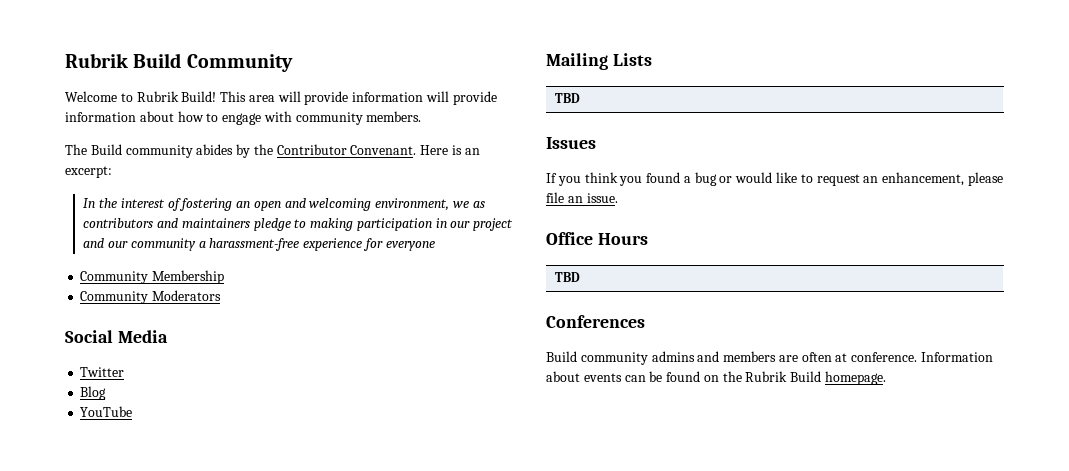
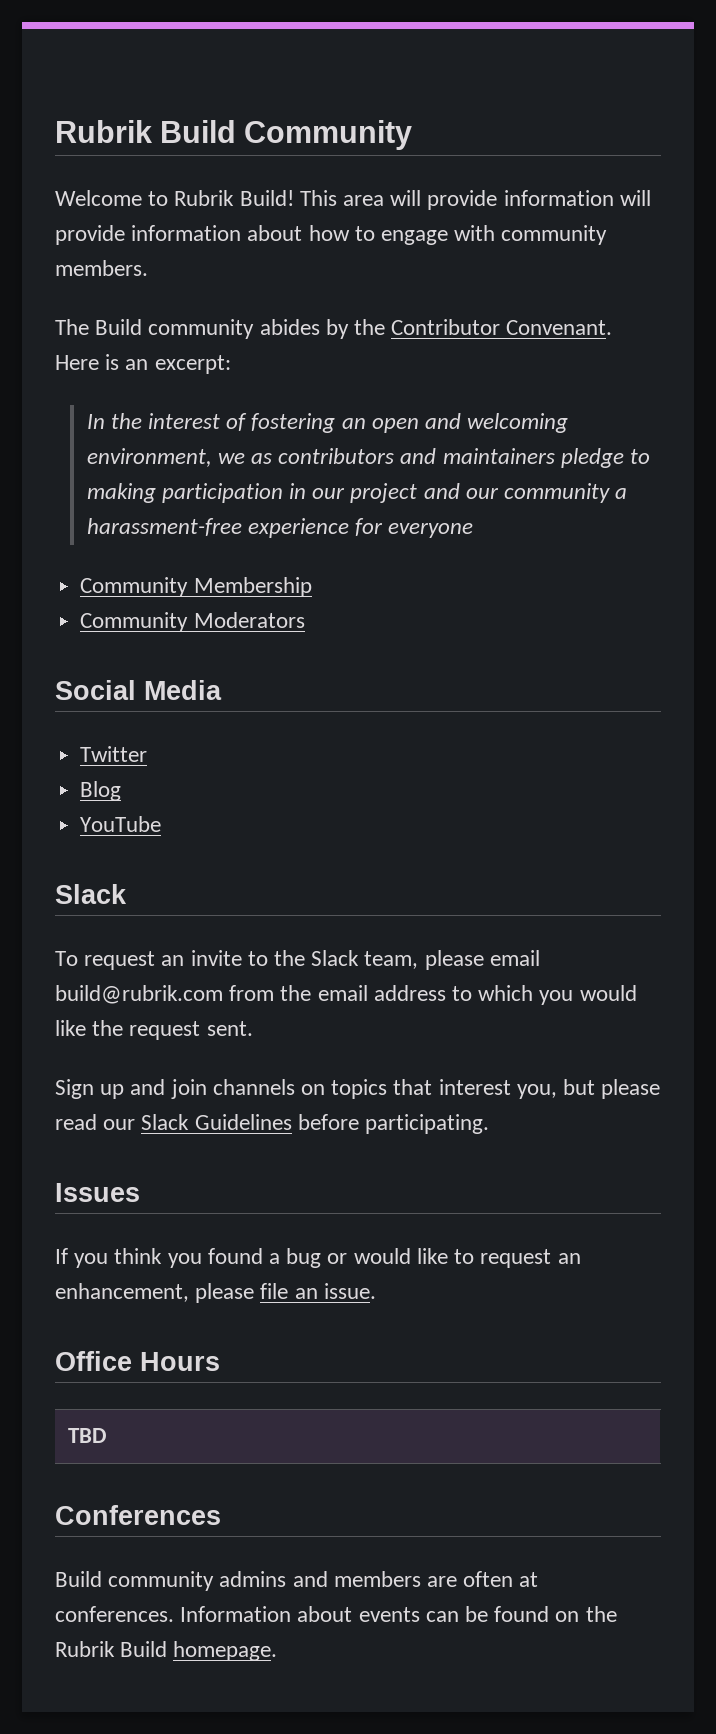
[546,53,652,70] [555,93,581,103] Mailing Lists // TBD -> [55,884,127,904] [55,950,540,970] [55,985,637,1005] [55,1020,253,1040] [55,1079,661,1099] [55,1114,490,1134] Slack // To request an invite to the Slack team, please email build@rubrik.com from the email address to which you would like the request sent. // Sign up and join channels on topics that interest you, but please read our Slack Guidelines before participating.
[851,352,918,362] conference. -> [55,1606,174,1622] conferences.

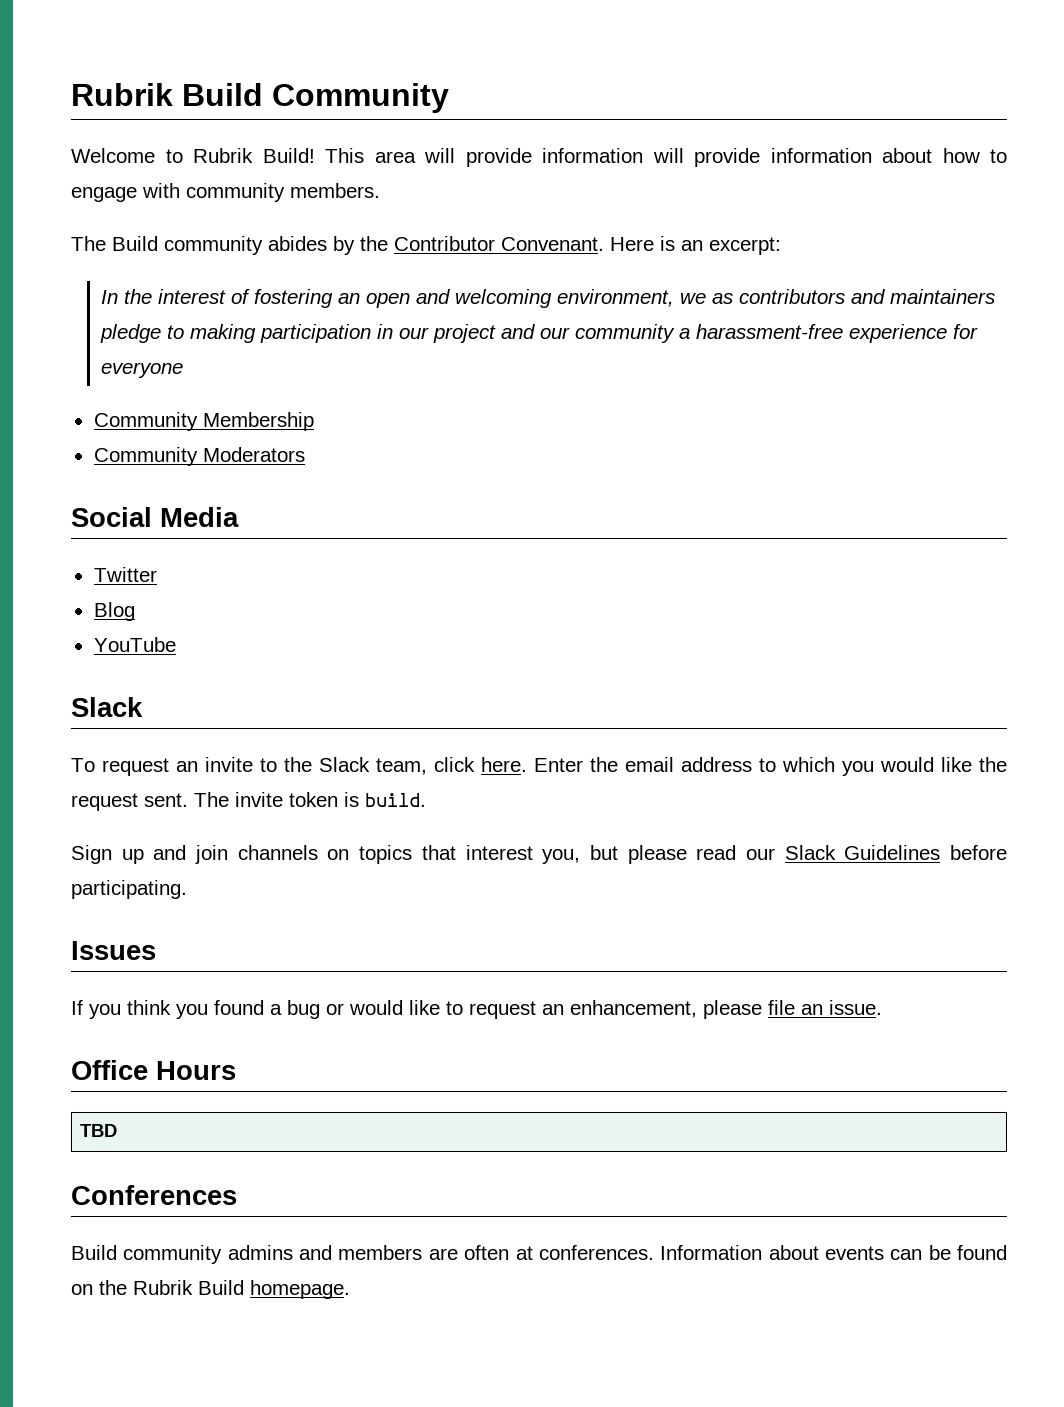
[424,950,540,970] [55,985,275,1004] please email build@rubrik.com from -> [434,757,583,772] click here. Enter
(253, 1028) none -> [194,792,426,807] The invite token is build.

